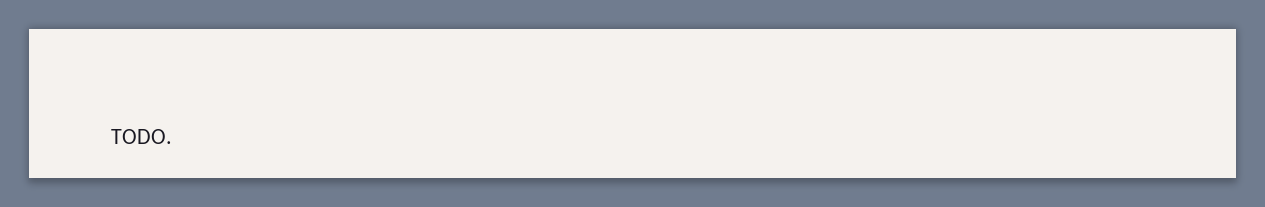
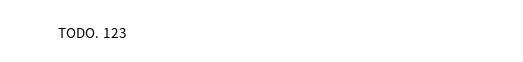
(172, 136) none -> [102,28,127,38] 123

